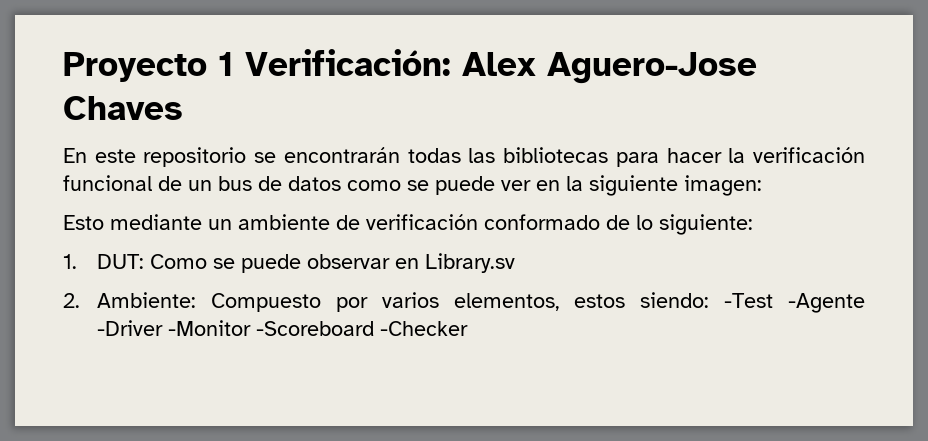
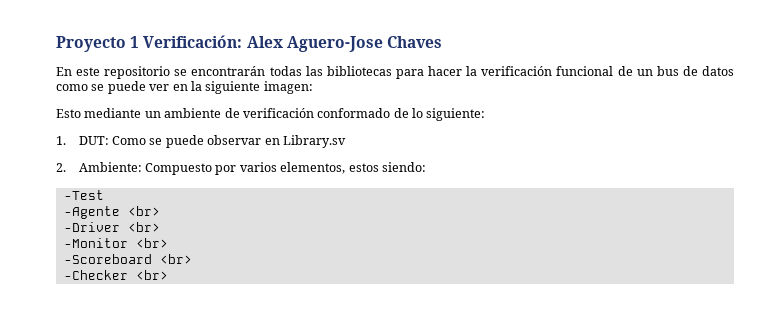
(710, 300) none -> (426, 167) //
[787,293,865,313] [97,320,469,336] -Agente -Driver -Monitor -Scoreboard -Checker -> [63,206,160,219] [63,222,160,232] [63,238,168,248] [63,254,192,264] [63,270,168,280] // -Agente <br> // -Driver <br> // -Monitor <br> // -Scoreboard <br> // -Checker <br>

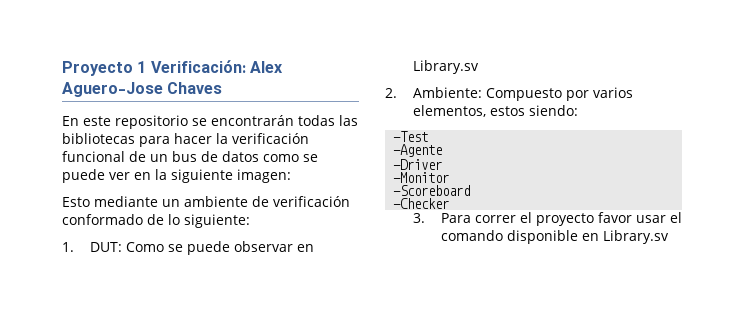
[127,206,160,216] <br> -> (443, 150) none
[127,222,160,232] <br> -> (443, 164) none
[135,238,168,248] <br> -> (450, 177) none
[159,254,192,264] <br> -> (471, 190) none
[135,270,168,280] <br> -> [412,212,682,226] [440,230,669,244] // 3. Para correr el proyecto favor usar el comando disponible en Library.sv

